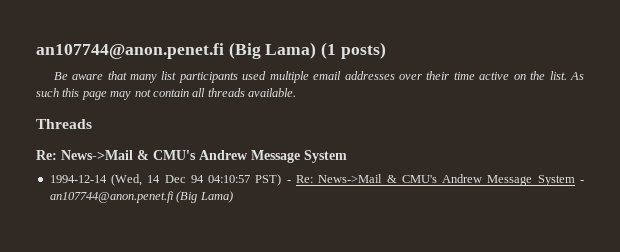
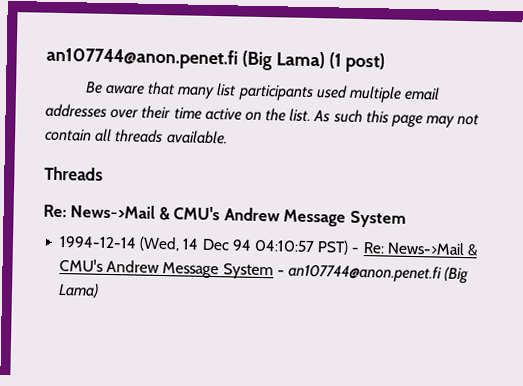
[340,42,386,59] posts) -> [345,52,386,73] post)

